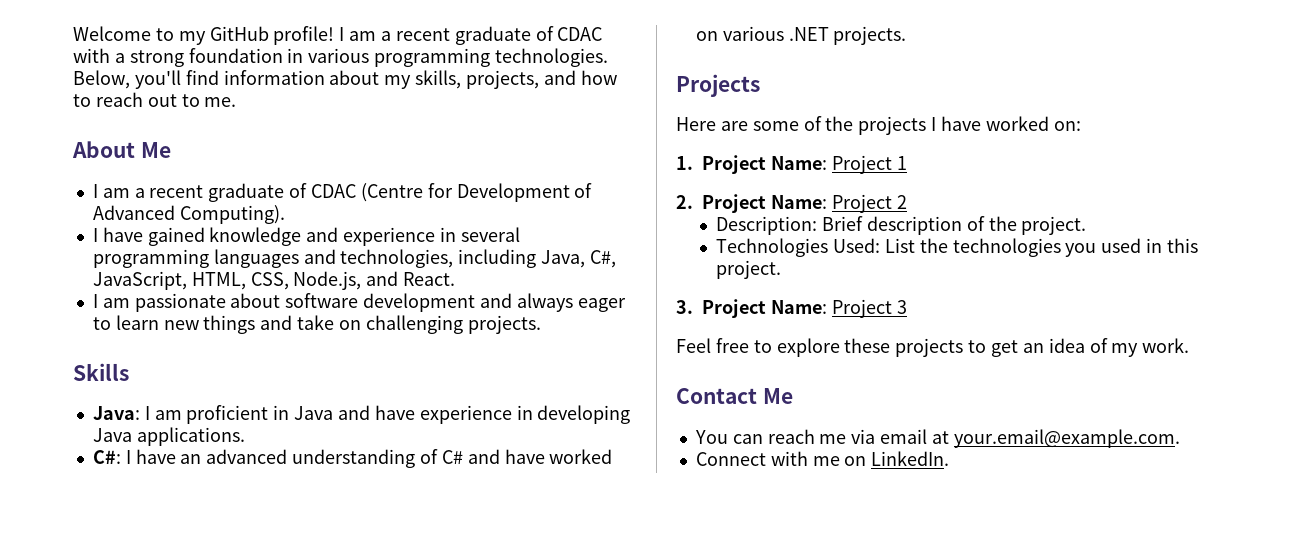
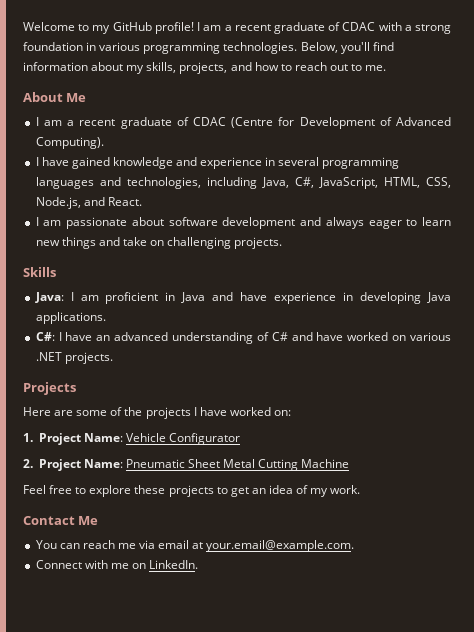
[831,155,907,174] Project 1 -> [125,433,241,445] Vehicle Configurator
[831,194,907,213] [716,216,1087,235] [716,238,1199,257] [716,260,782,279] [676,299,907,318] Project 2 // Description: Brief description of the project. // Technologies Used: List the technologies you used in this project. // 3. Project Name: Project 3 -> [125,459,350,471] Pneumatic Sheet Metal Cutting Machine

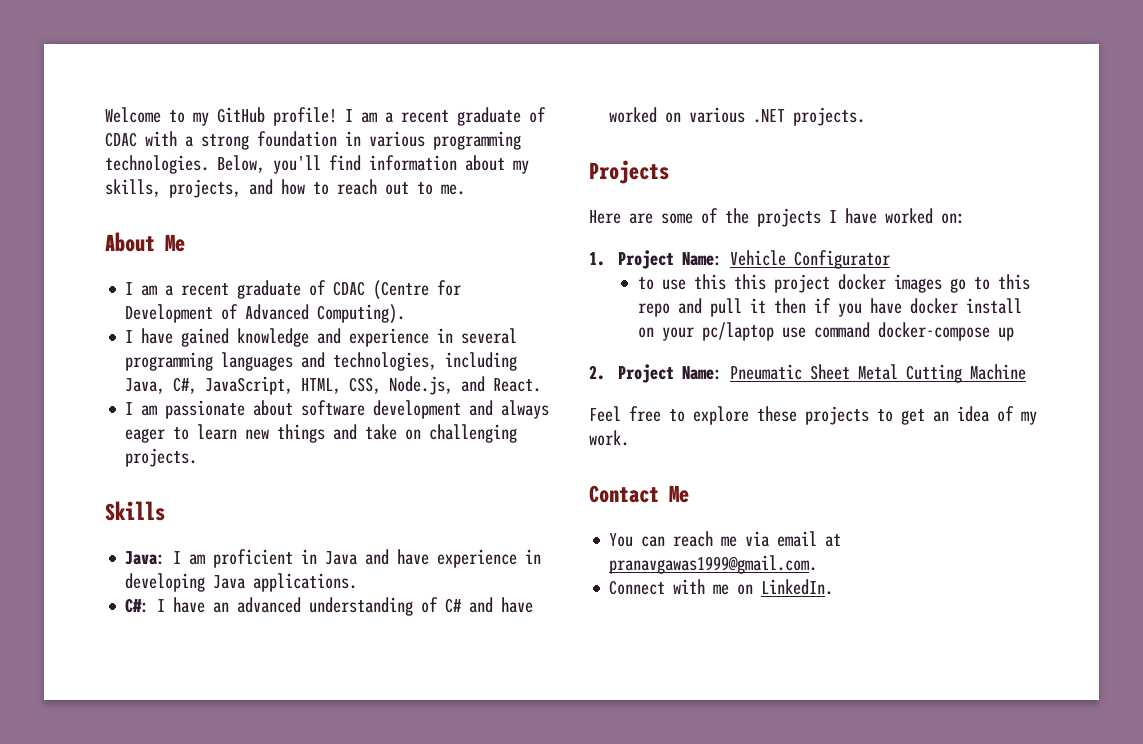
(241, 439) none -> [638,274,1031,293] [638,298,1023,317] [638,322,1015,341] // to use this this project docker images go to this repo and pull it then if you have docker install on your pc/laptop use command docker-compose up
[206,540,355,552] your.email@example.com. -> [609,555,818,574] pranavgawas1999@gmail.com.

